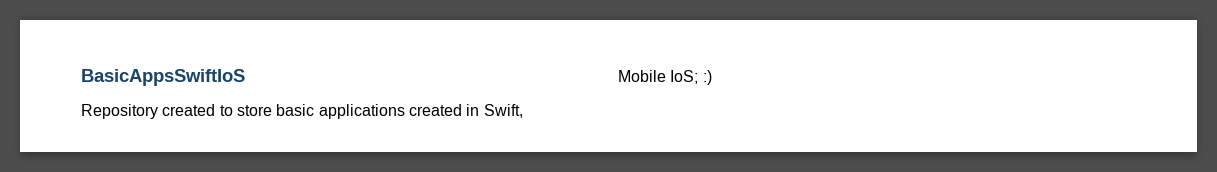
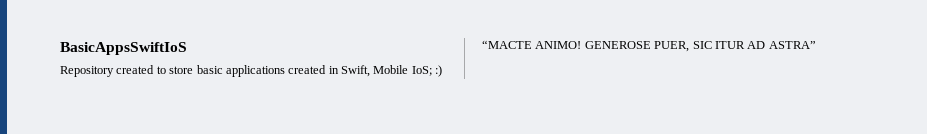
(712, 77) none -> [482,40,816,52] “MACTE ANIMO! GENEROSE PUER, SIC ITUR AD ASTRA”

